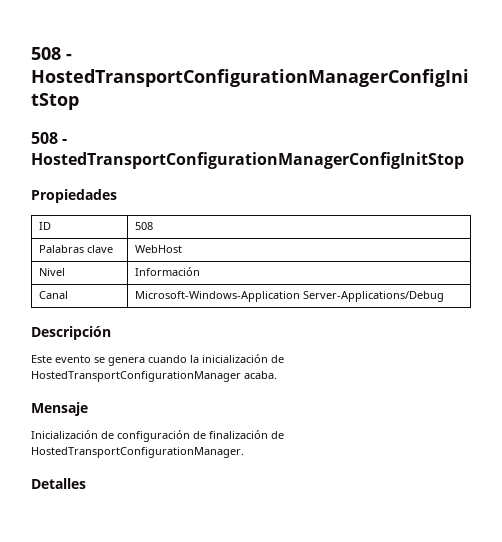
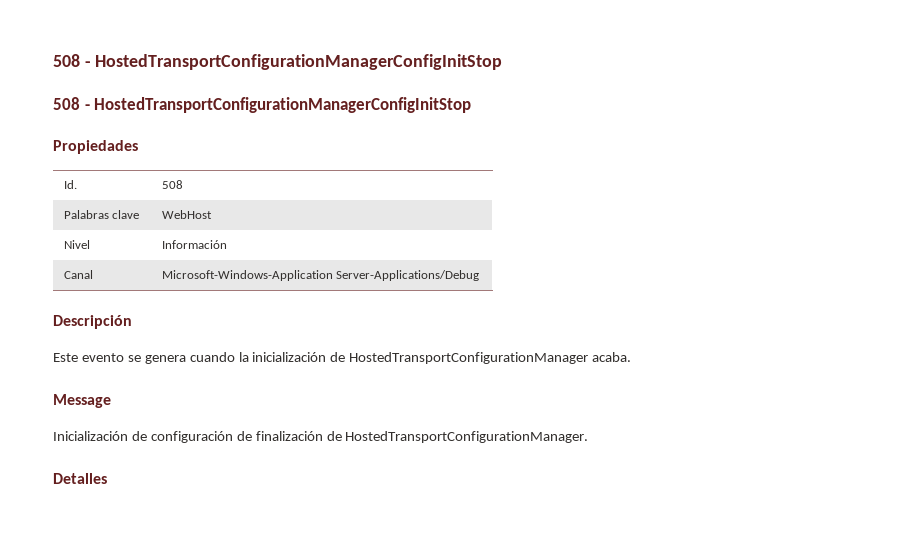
[39,222,52,230] ID -> [63,180,77,189] Id.
[31,402,88,416] Mensaje -> [53,394,111,408] Message

